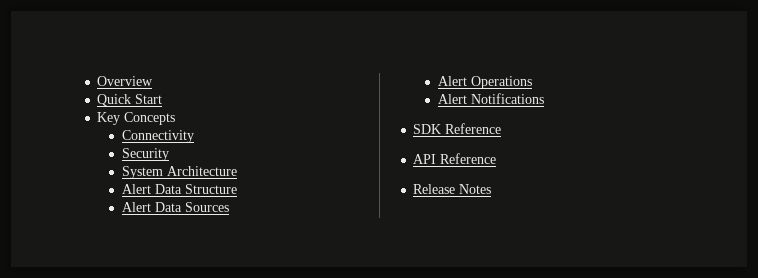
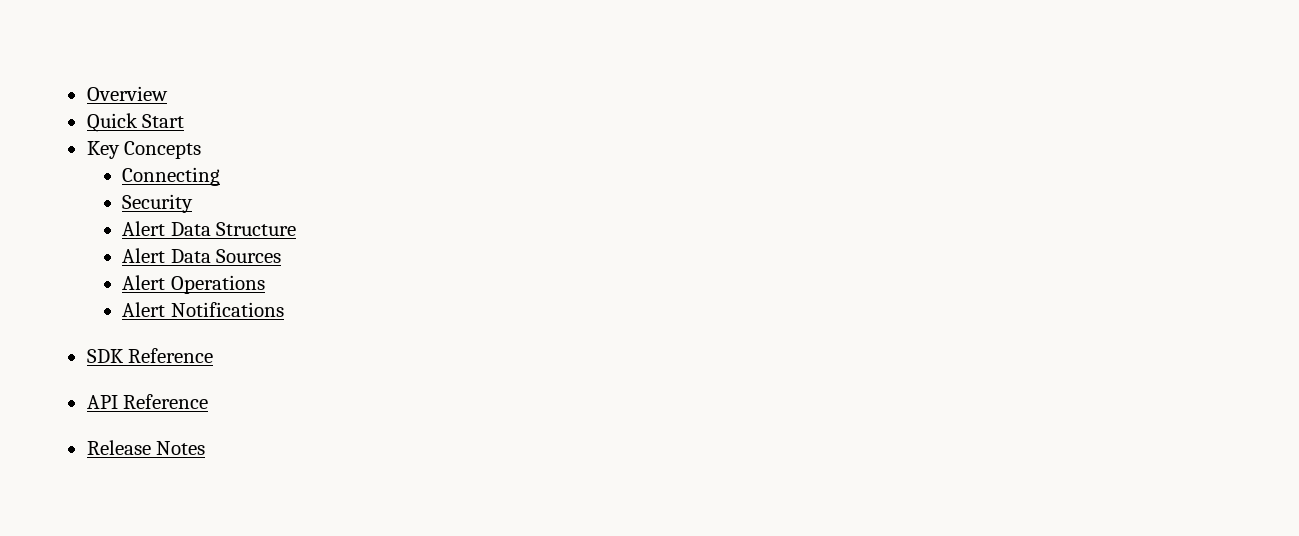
[122,130,195,143] Connectivity -> [122,167,221,186] Connecting
[122,166,238,179] // System Architecture -> (194, 203) none

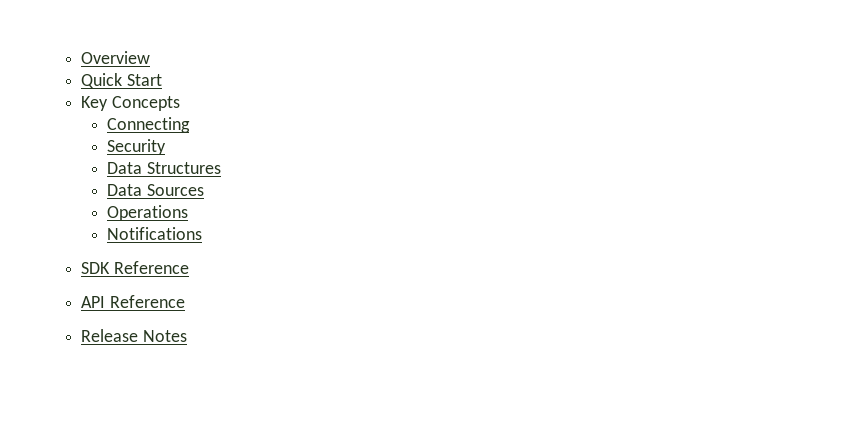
[122,221,297,236] [122,248,166,263] Alert Data Structure // Alert -> [107,162,222,174] Data Structures //
[122,275,166,290] Alert -> (205, 190) none
[122,302,166,317] Alert -> (189, 213) none

